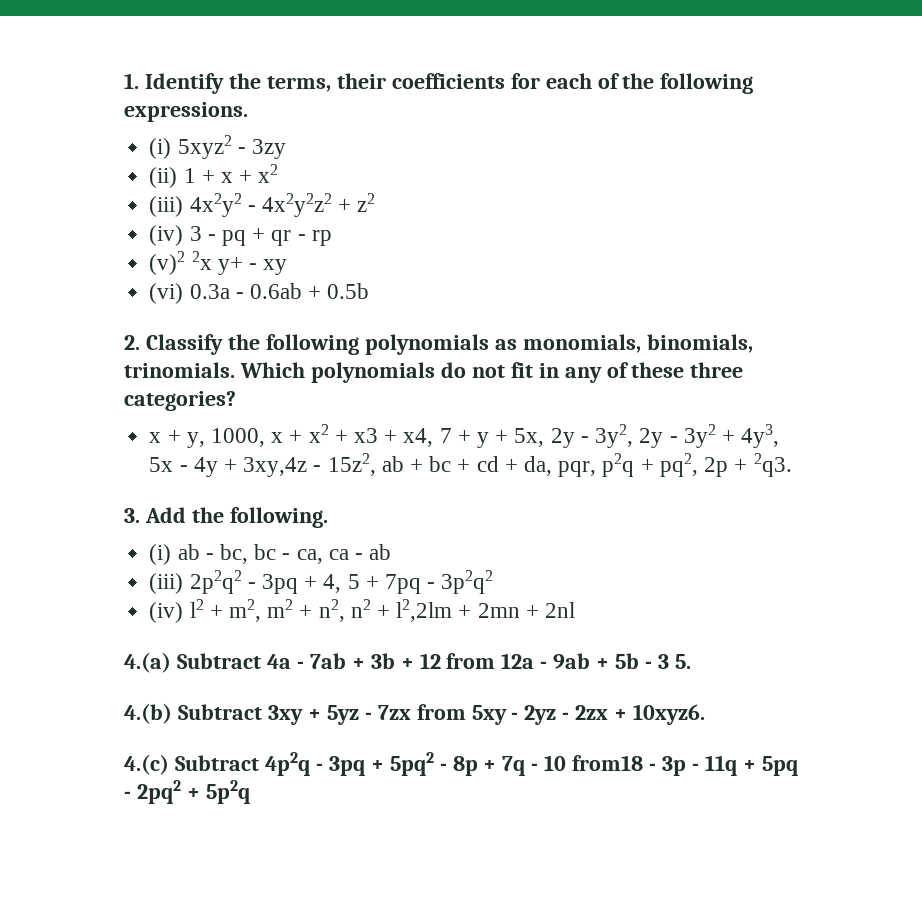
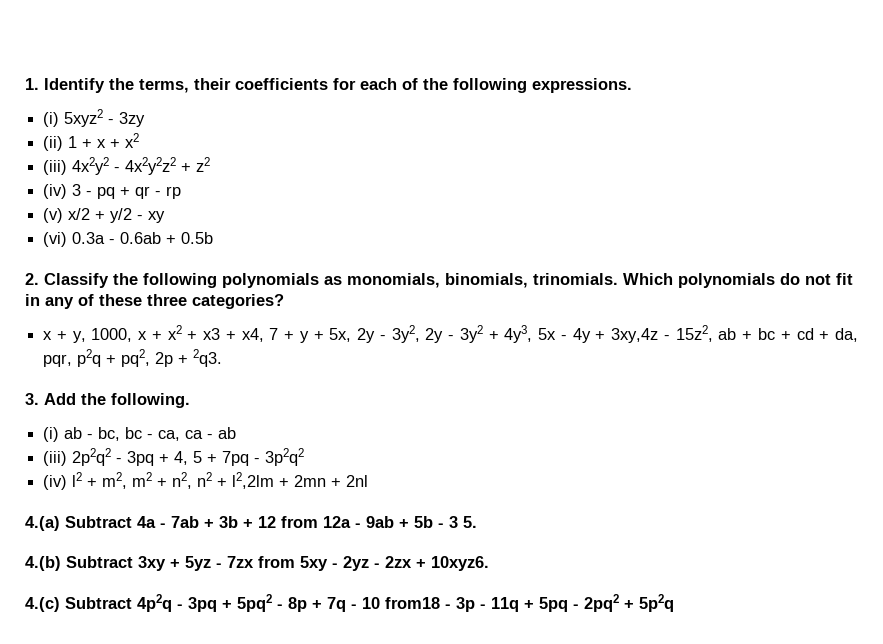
[149,251,243,275] (v)2 2x y+ -> [43,208,133,223] (v) x/2 + y/2

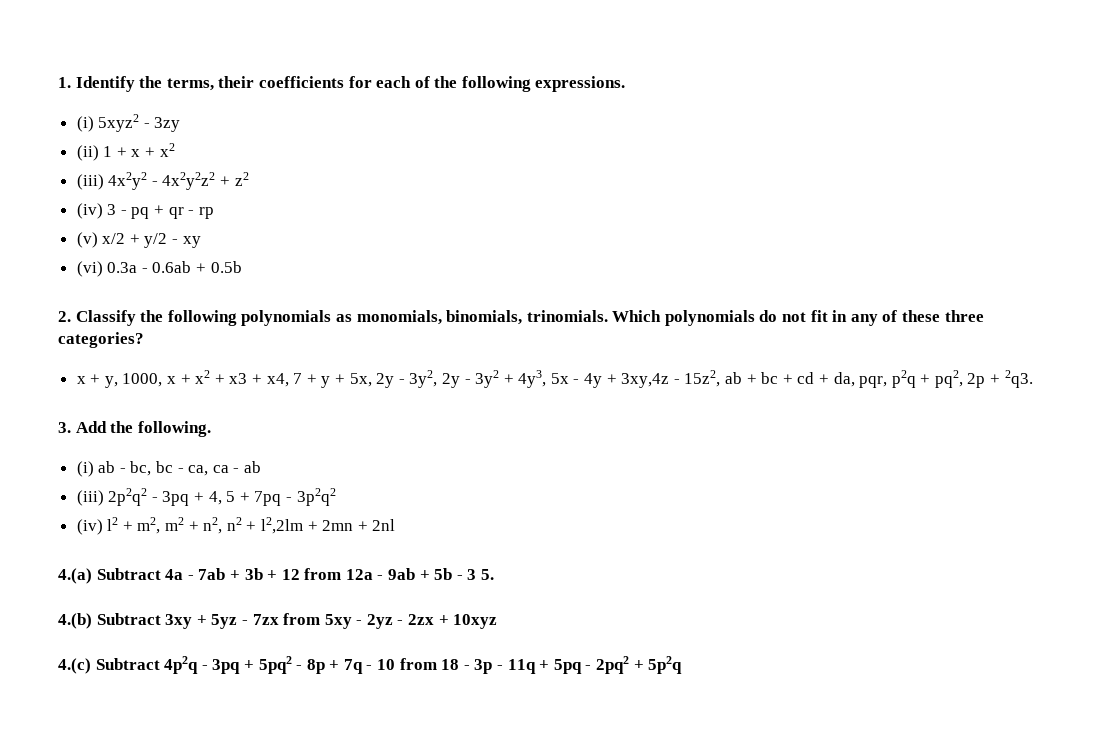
[431,556,489,571] 10xyz6. -> [453,614,498,629] 10xyz
[385,597,440,609] from18 -> [399,658,460,670] from 18

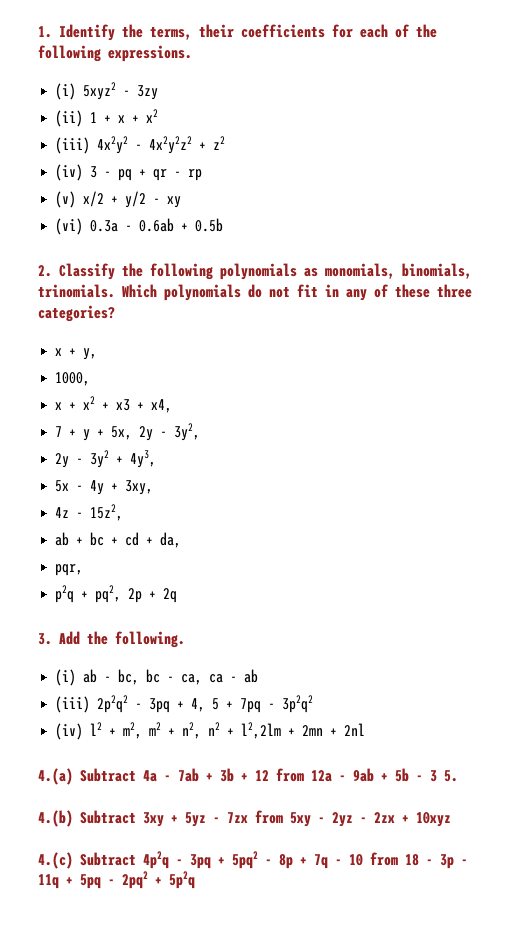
(118, 382) none -> (98, 354) //
(163, 380) none -> (91, 379) //
(289, 380) none -> (173, 406) //
(438, 379) none -> (201, 432) //
(547, 379) none -> (157, 459) //
[621,373,670,388] 3xy,4z -> [125,480,154,495] [55,507,70,518] 3xy, // 4z
(721, 378) none -> (124, 512) //
(855, 379) none -> (182, 540) //
(888, 382) none -> (84, 570) //
[1004,370,1033,388] 2q3. -> [163,588,178,603] 2q

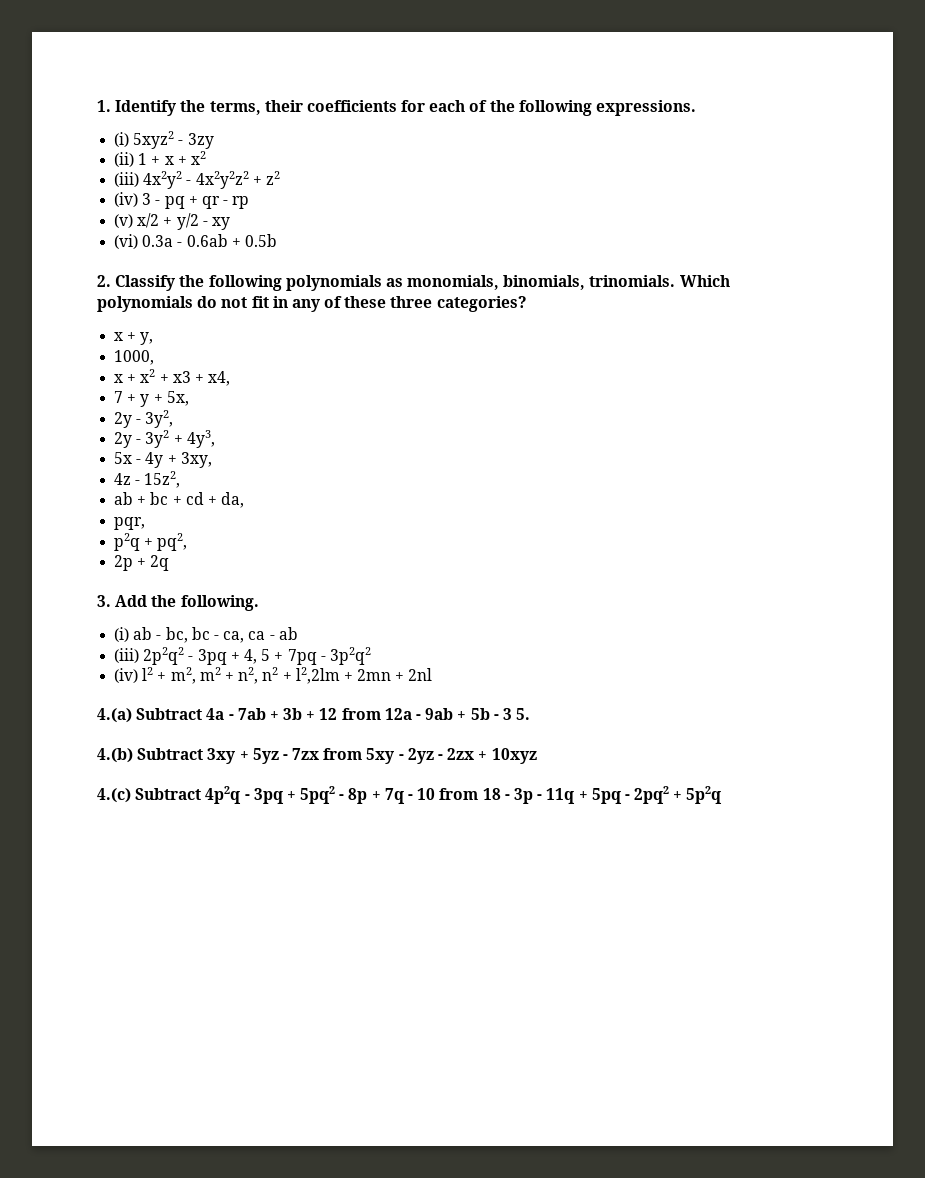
(133, 433) none -> (189, 398) //
(122, 594) none -> (188, 542) //

